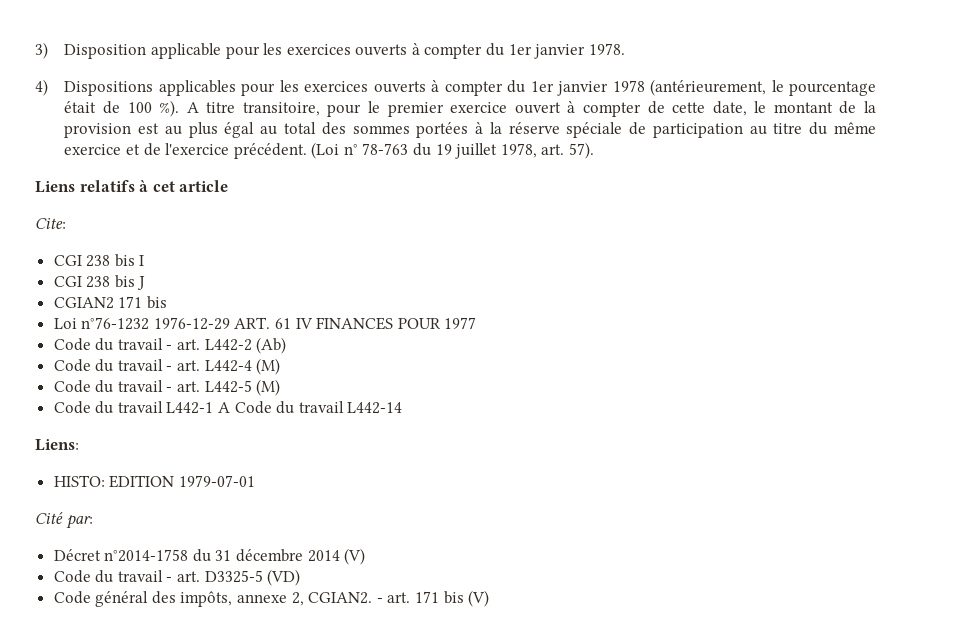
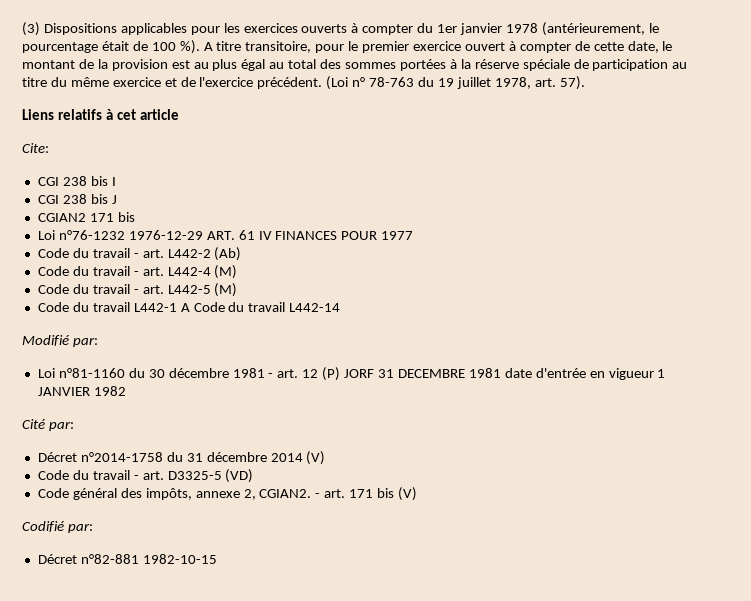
[35,42,625,59] [35,79,48,96] 3) Disposition applicable pour les exercices ouverts à compter du 1er janvier 1978. // 4) -> [22,22,40,36] (3)
[35,439,79,451] [53,475,255,488] Liens: // HISTO: EDITION 1979-07-01 -> [22,335,98,347] [37,367,666,381] [37,386,126,396] Modifié par: // Loi n°81-1160 du 30 décembre 1981 - art. 12 (P) JORF 31 DECEMBRE 1981 date d'entrée en vigueur 1 JANVIER 1982
(490, 598) none -> [22,521,93,533] [37,554,217,564] // Codifié par: // Décret n°82-881 1982-10-15

